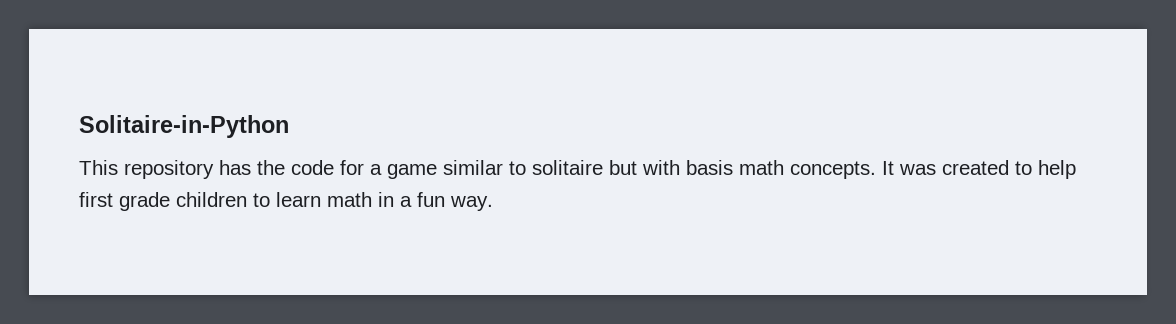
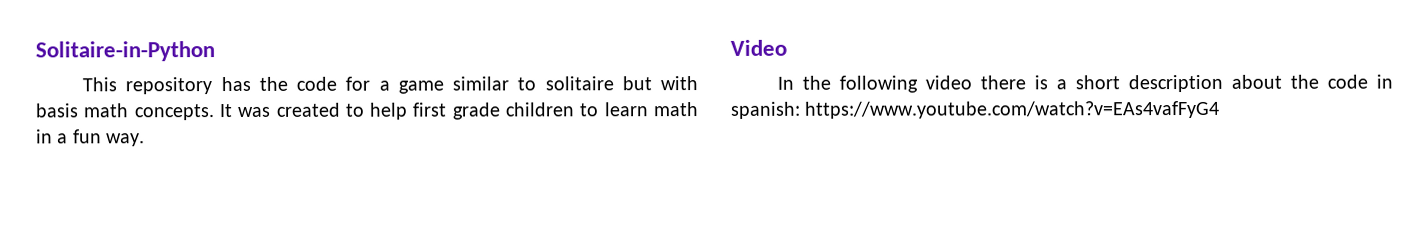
(493, 203) none -> [730,39,787,56] [777,74,1394,93] [730,100,1220,119] // Video // In the following video there is a short description about the code in spanish: https://www.youtube.com/watch?v=EAs4vafFyG4

